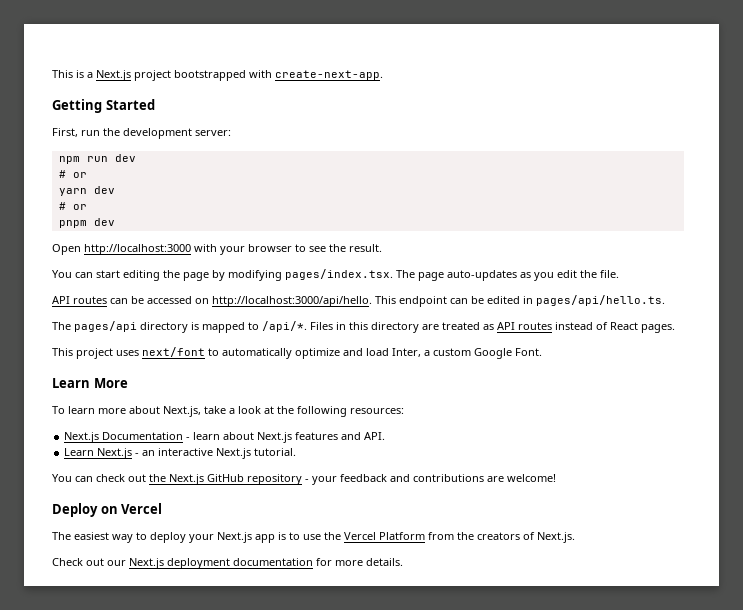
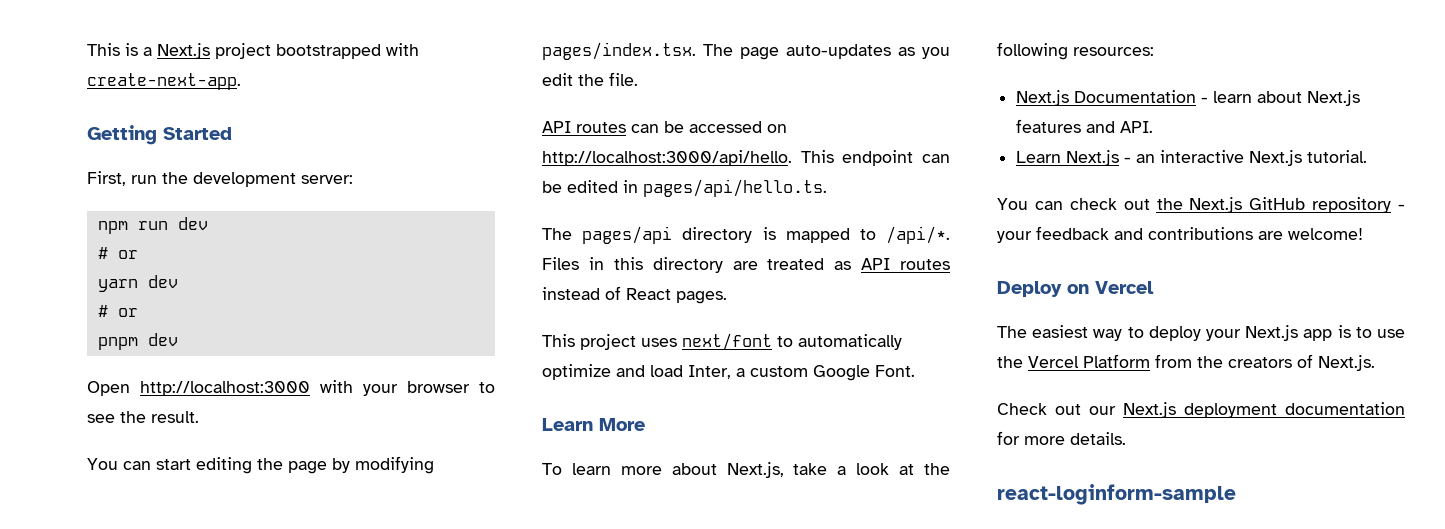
(403, 562) none -> [997,484,1236,505] // react-loginform-sample

